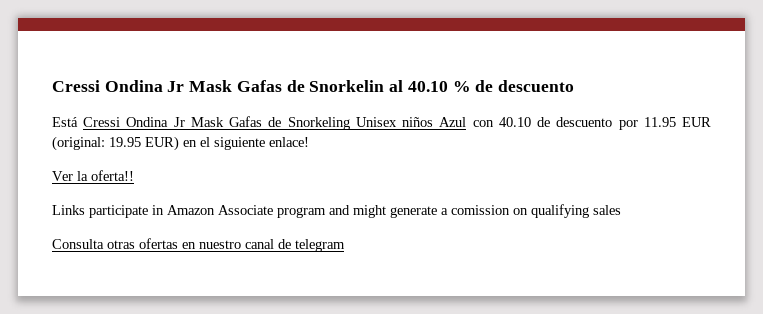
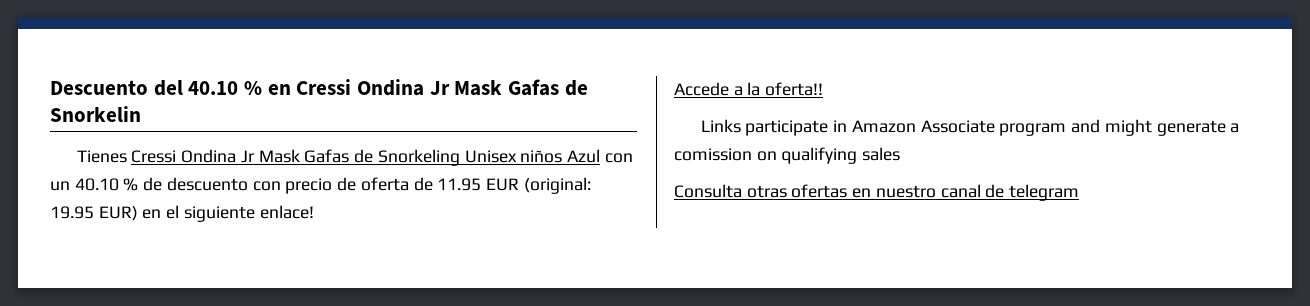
(52, 86) none -> [50,80,291,96] Descuento del 40.10 % en
[389,80,574,92] [52,117,78,127] al 40.10 % de descuento // Está -> [76,150,127,163] // Tienes
[498,117,638,130] 40.10 de descuento por -> [50,177,433,194] un 40.10 % de descuento con precio de oferta de
[52,171,73,181] Ver -> [674,82,743,96] Accede a

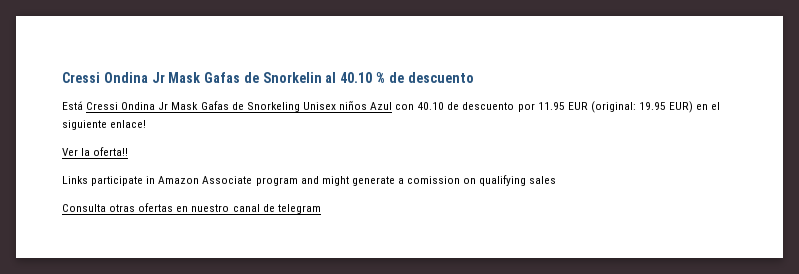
[50,80,291,96] Descuento del 40.10 % en -> (62, 77) none
[76,150,127,163] // Tienes -> [325,72,474,83] [62,101,83,110] al 40.10 % de descuento // Está
[50,177,433,194] un 40.10 % de descuento con precio de oferta de -> [417,102,535,112] 40.10 de descuento por
[674,82,743,96] Accede a -> [62,148,78,156] Ver

